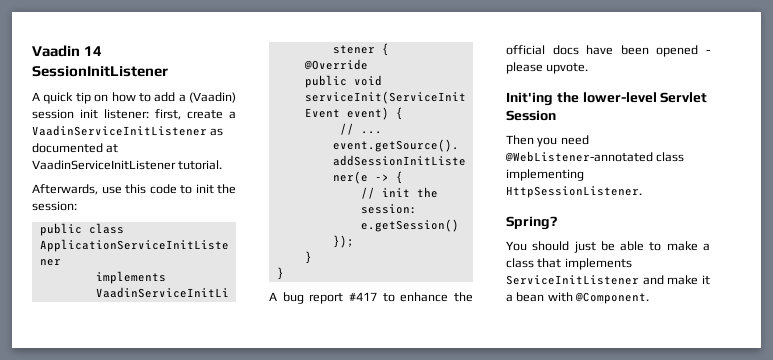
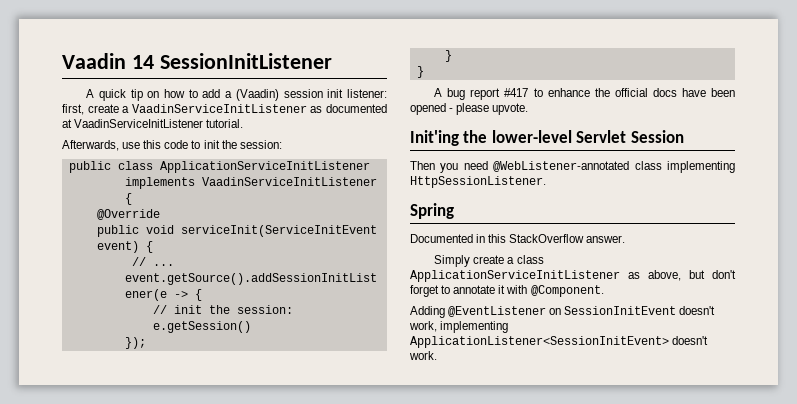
[506,216,557,230] [506,241,710,253] [506,258,632,270] [506,275,710,285] [506,292,650,304] Spring? // You should just be able to make a class that implements ServiceInitListener and make it a bean with @Component. -> [410,203,454,219] [410,234,626,243] [434,255,544,267] [410,270,736,282] [410,285,604,297] [410,306,716,318] [409,321,509,333] [410,336,709,348] [409,351,437,360] Spring // Documented in this StackOverflow answer. // Simply create a class ApplicationServiceInitListener as above, but don't forget to annotate it with @Component. // Adding @EventListener on SessionInitEvent doesn't work, implementing ApplicationListener<SessionInitEvent> doesn't work.

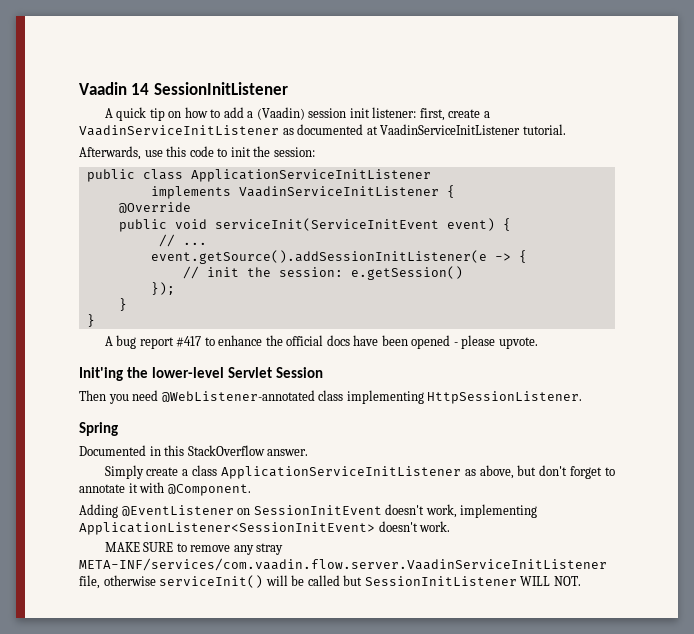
(437, 355) none -> [104,542,284,555] [79,558,607,571] [79,575,581,589] // MAKE SURE to remove any stray META-INF/services/com.vaadin.flow.server.VaadinServiceInitListener file, otherwise serviceInit() will be called but SessionInitListener WILL NOT.

